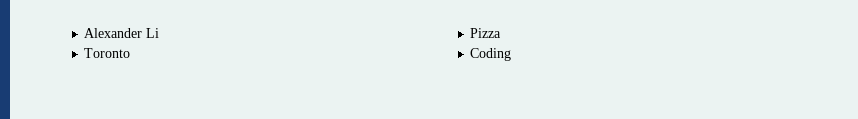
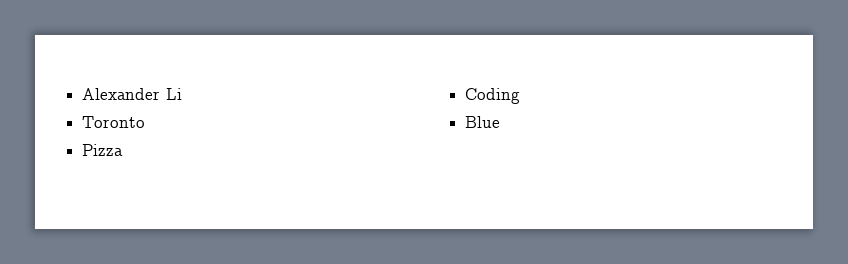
(512, 54) none -> [465,116,501,128] // Blue

